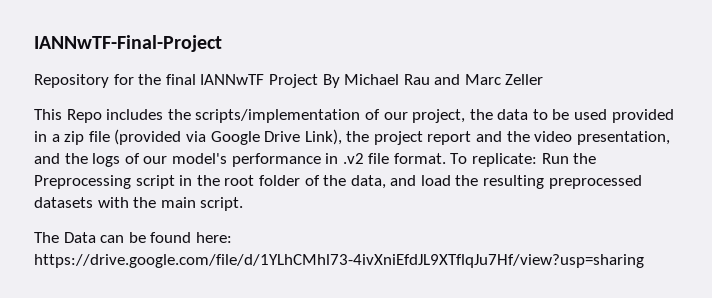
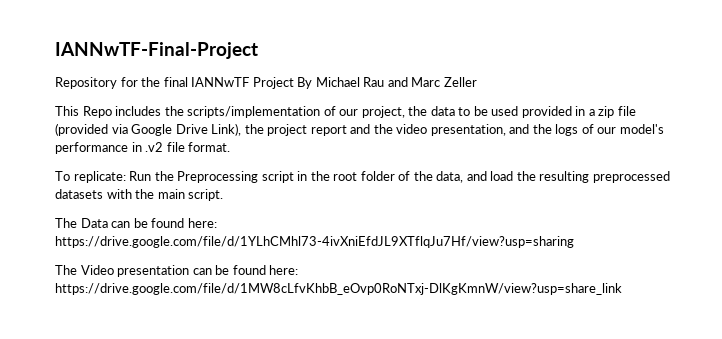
(446, 158) none -> (231, 147) //
(644, 261) none -> [55,265,299,277] [55,283,622,295] // The Video presentation can be found here: https://drive.google.com/file/d/1MW8cLfvKhbB_eOvp0RoNTxj-DlKgKmnW/view?usp=share_link

